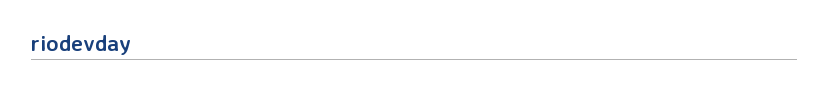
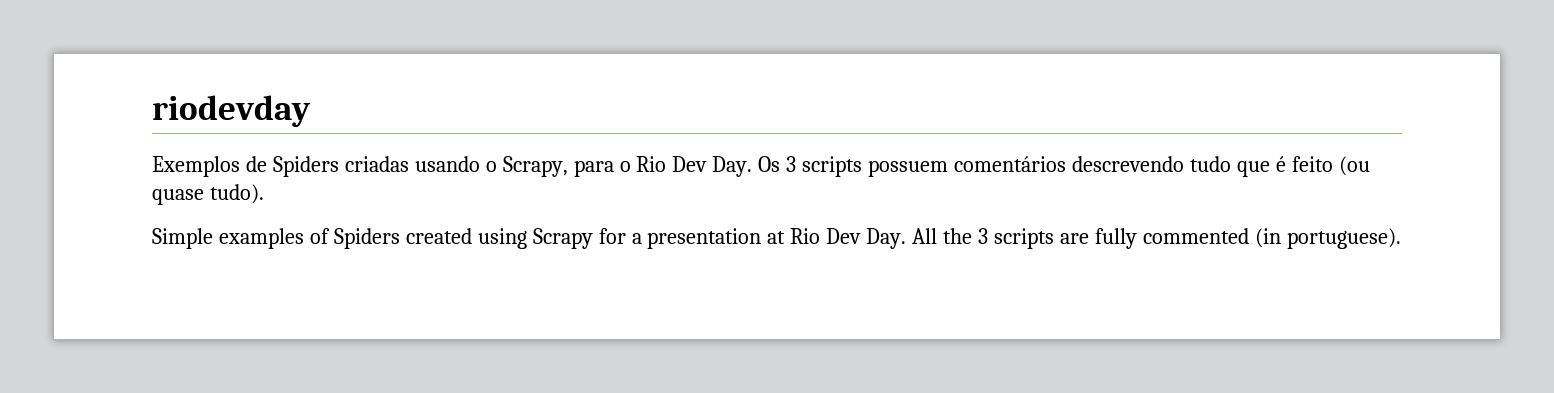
(131, 45) none -> [152,156,1370,177] [152,184,264,205] [152,228,1401,249] // Exemplos de Spiders criadas usando o Scrapy, para o Rio Dev Day. Os 3 scripts possuem comentários descrevendo tudo que é feito (ou quase tudo). // Simple examples of Spiders created using Scrapy for a presentation at Rio Dev Day. All the 3 scripts are fully commented (in portuguese).

